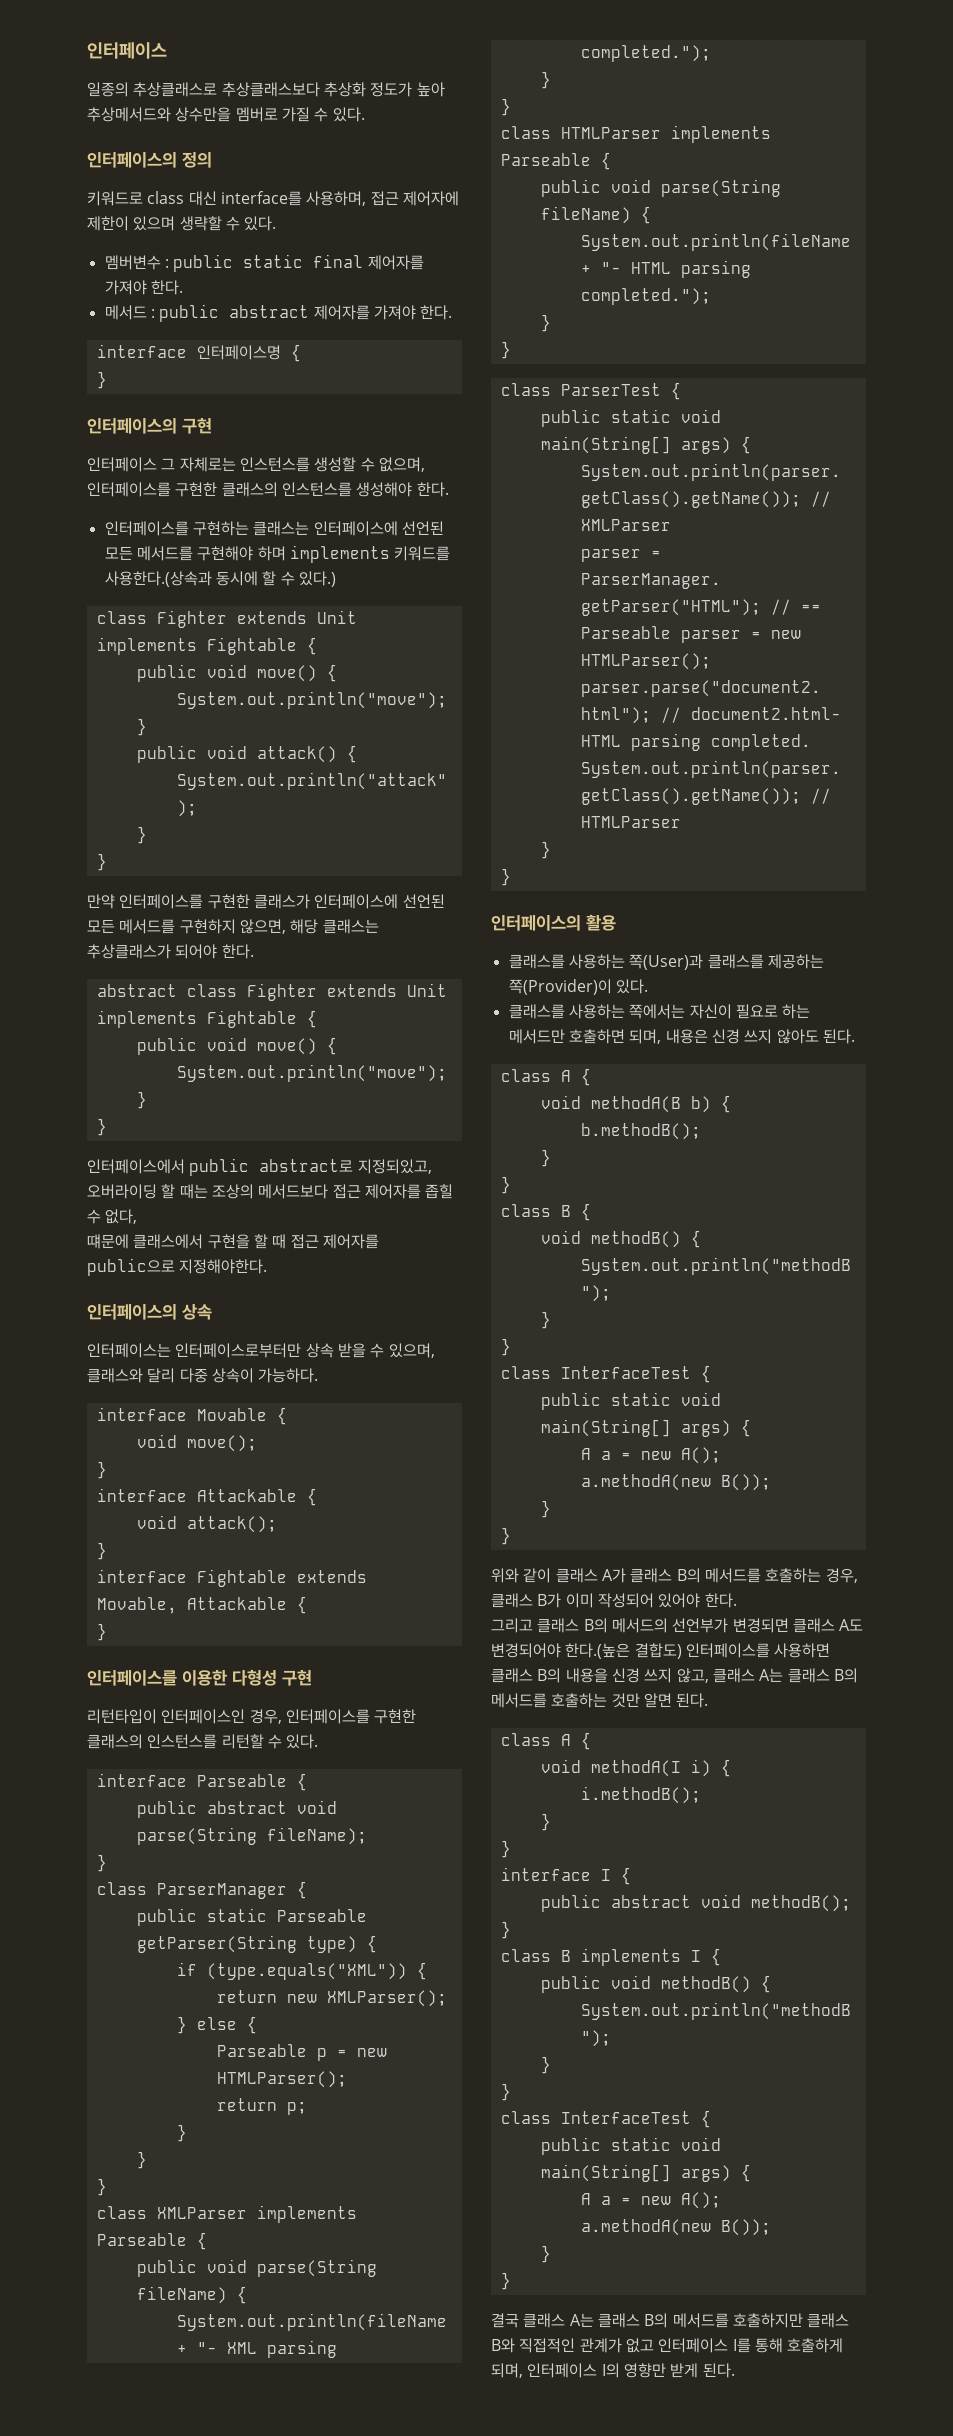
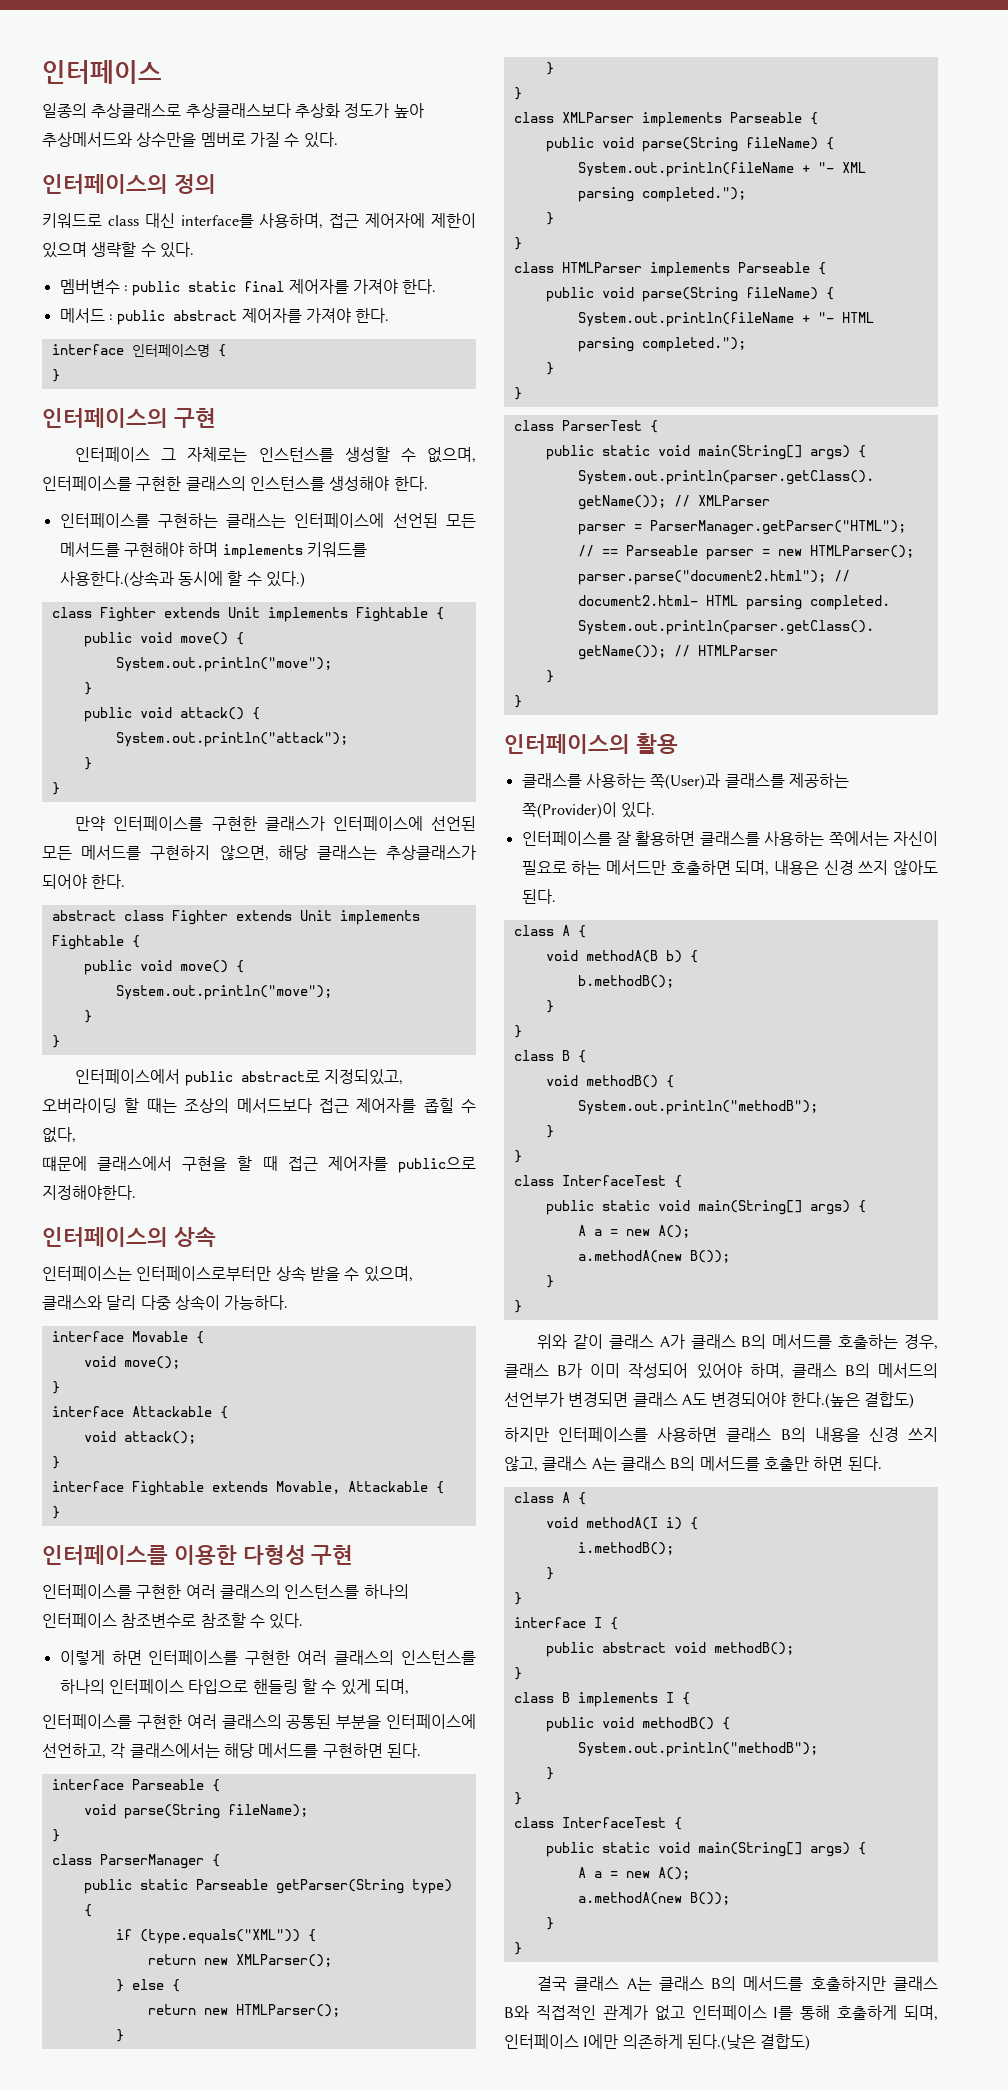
[87,1709,417,1724] [87,1734,319,1749] 리턴타입이 인터페이스인 경우, 인터페이스를 구현한 클래스의 인스턴스를 리턴할 수 있다. -> [42,1584,409,1599] [42,1613,304,1629] [59,1650,476,1665] [59,1679,409,1695] [42,1714,476,1729] [42,1743,421,1759] 인터페이스를 구현한 여러 클래스의 인스턴스를 하나의 인터페이스 참조변수로 참조할 수 있다. // 이렇게 하면 인터페이스를 구현한 여러 클래스의 인스턴스를 하나의 인터페이스 타입으로 핸들링 할 수 있게 되며, // 인터페이스를 구현한 여러 클래스의 공통된 부분을 인터페이스에 선언하고, 각 클래스에서는 해당 메서드를 구현하면 된다.
[136,1800,287,1818] public abstract -> (220, 1785) none
[216,2044,387,2061] [216,2071,347,2088] [216,2098,307,2115] Parseable p = new HTMLParser(); // return p; -> [147,2004,340,2017] return new HTMLParser();
(648, 986) none -> [521,831,696,846] 인터페이스를 잘 활용하면
[704,1593,737,1608] [491,1618,533,1633] 한다. // 그리고 -> [749,1363,784,1379] 하며,
(682, 1651) none -> [504,1427,549,1442] // 하지만
[551,1693,672,1708] 호출하는 것만 알면 -> [763,1456,844,1471] 호출만 하면
[601,2363,735,2378] I의 영향만 받게 된다. -> [583,2034,811,2051] I에만 의존하게 된다.(낮은 결합도)

